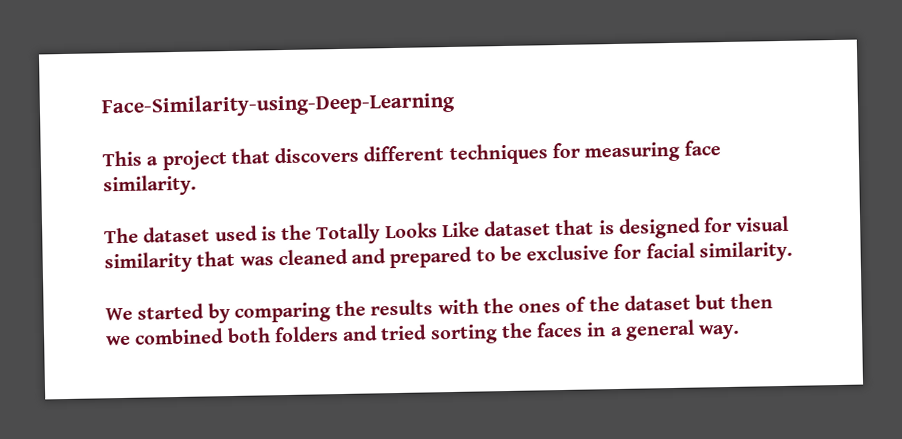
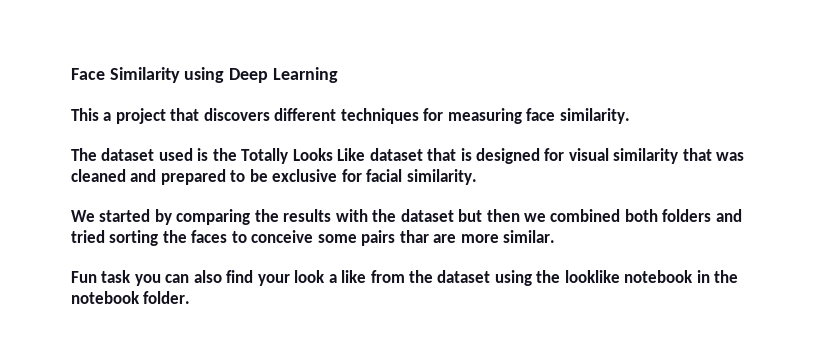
[101,90,456,119] Face-Similarity-using-Deep-Learning -> [71,67,338,83] Face Similarity using Deep Learning
[518,295,620,313] ones of the -> (397, 215) none
[586,319,741,341] in a general way. -> [231,230,556,246] [71,270,739,286] [71,291,191,304] to conceive some pairs thar are more similar. // Fun task you can also find your look a like from the dataset using the looklike notebook in the notebook folder.

